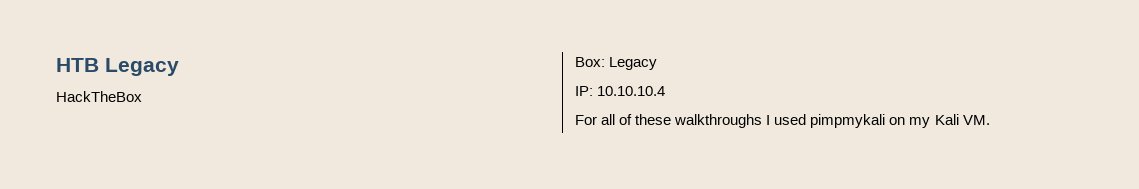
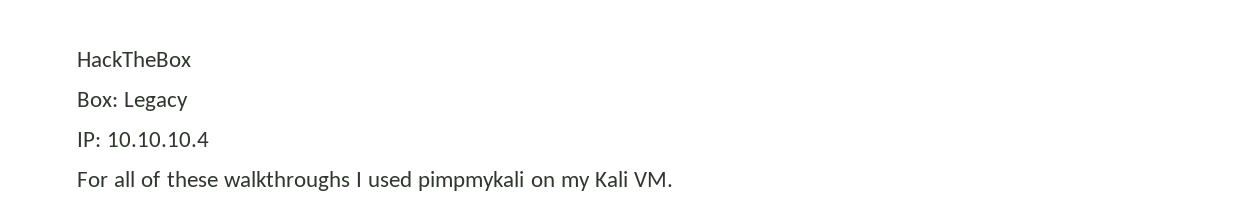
[56,58,179,76] HTB Legacy // -> (77, 59) none

